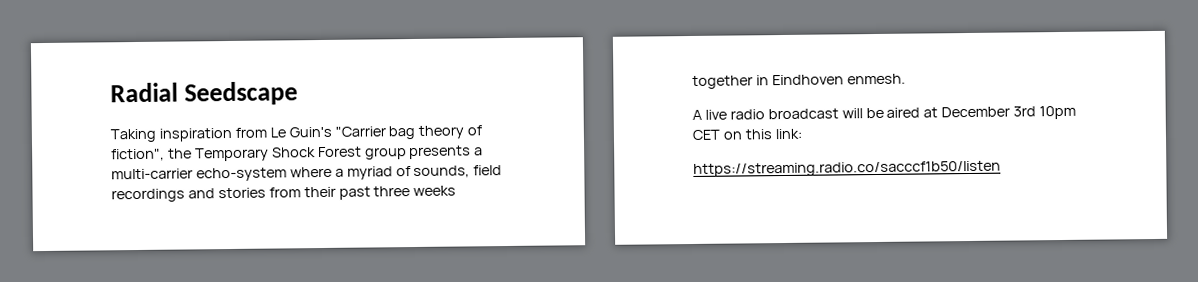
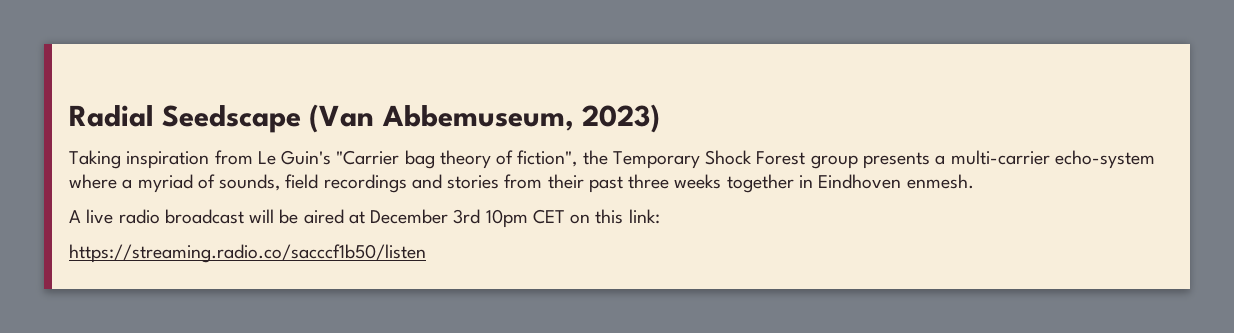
(298, 93) none -> [309,104,660,133] (Van Abbemuseum, 2023)

